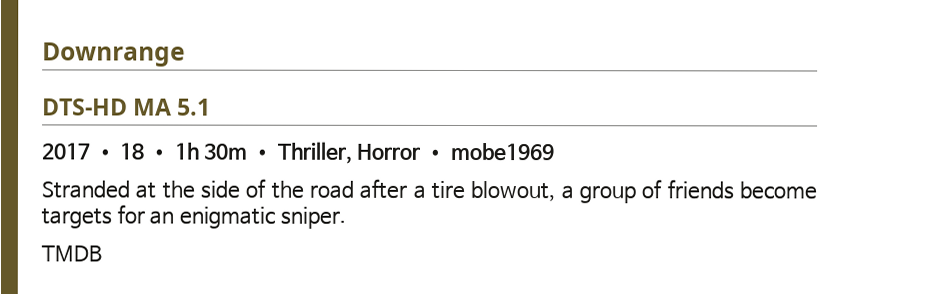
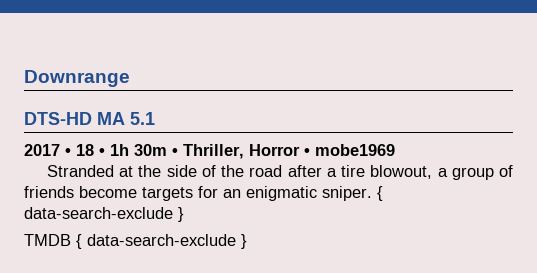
[41,245,102,262] // TMDB -> [377,186,383,201] [24,207,184,222] [24,234,247,249] { data-search-exclude } // TMDB { data-search-exclude }

